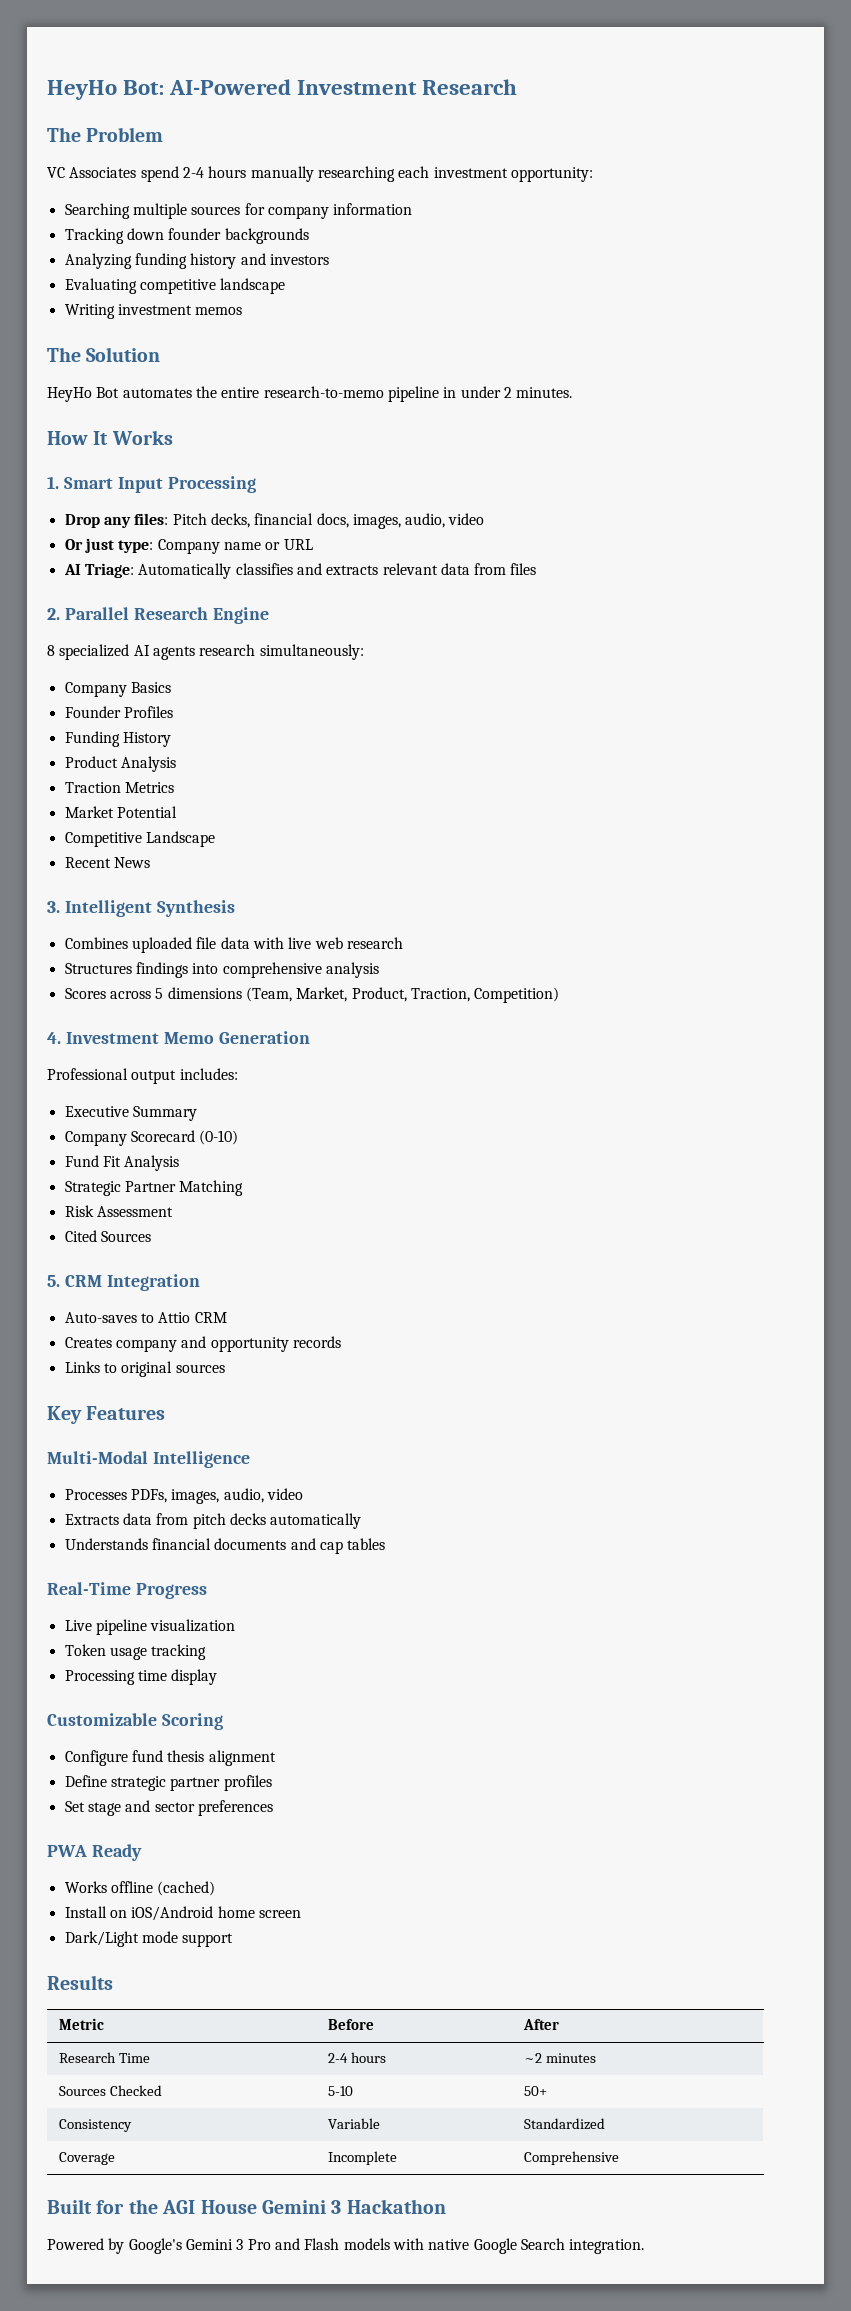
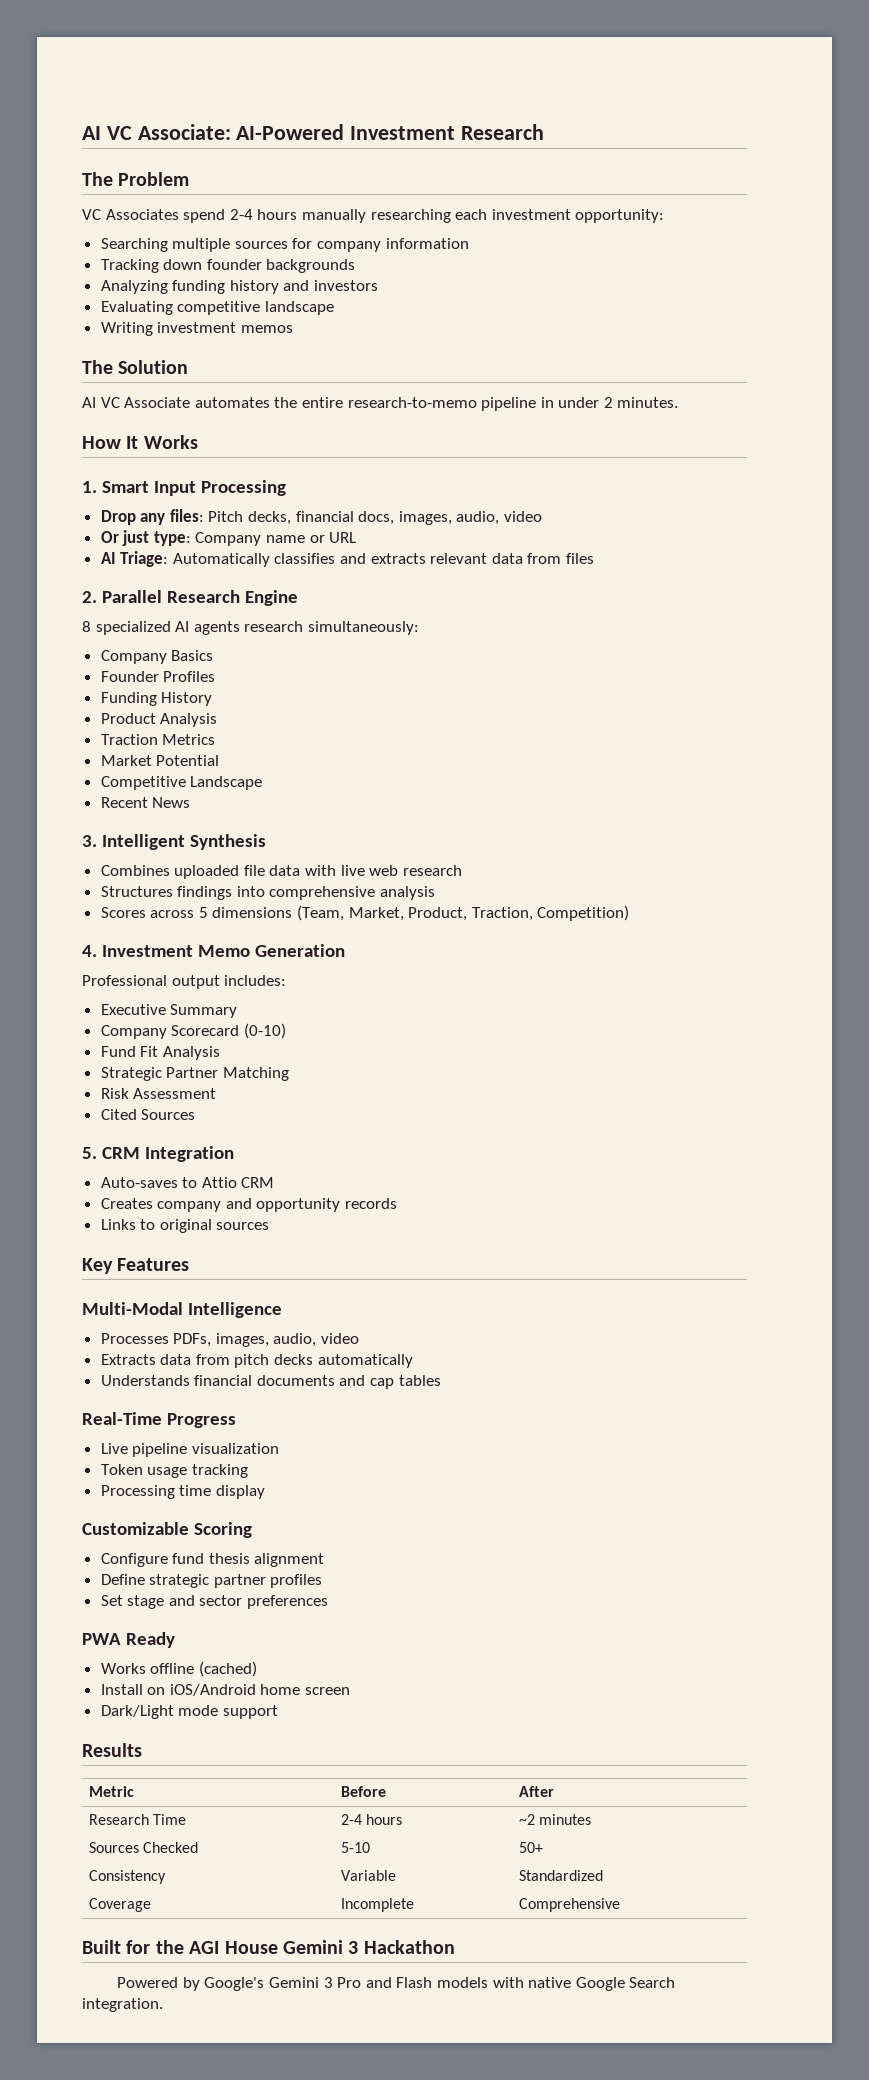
[47,80,165,100] HeyHo Bot: -> [82,124,231,140] AI VC Associate:
[47,387,120,402] HeyHo Bot -> [82,397,191,408] AI VC Associate

